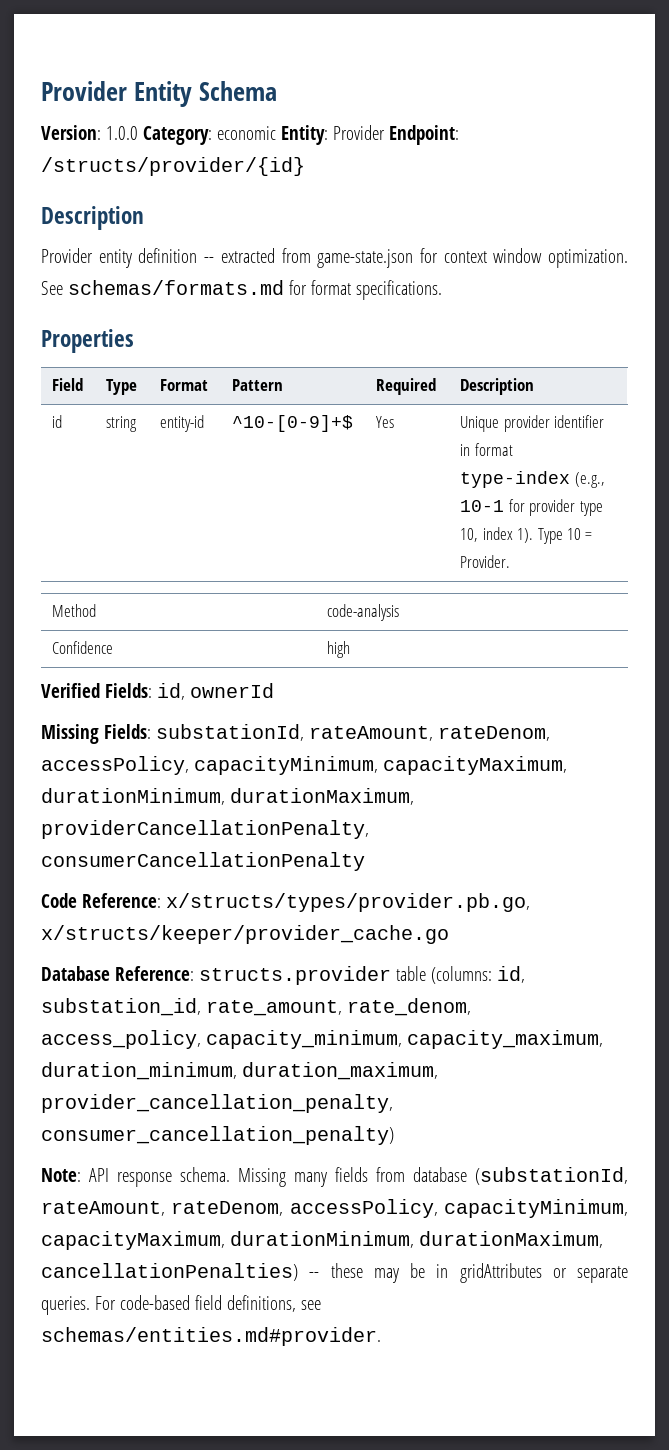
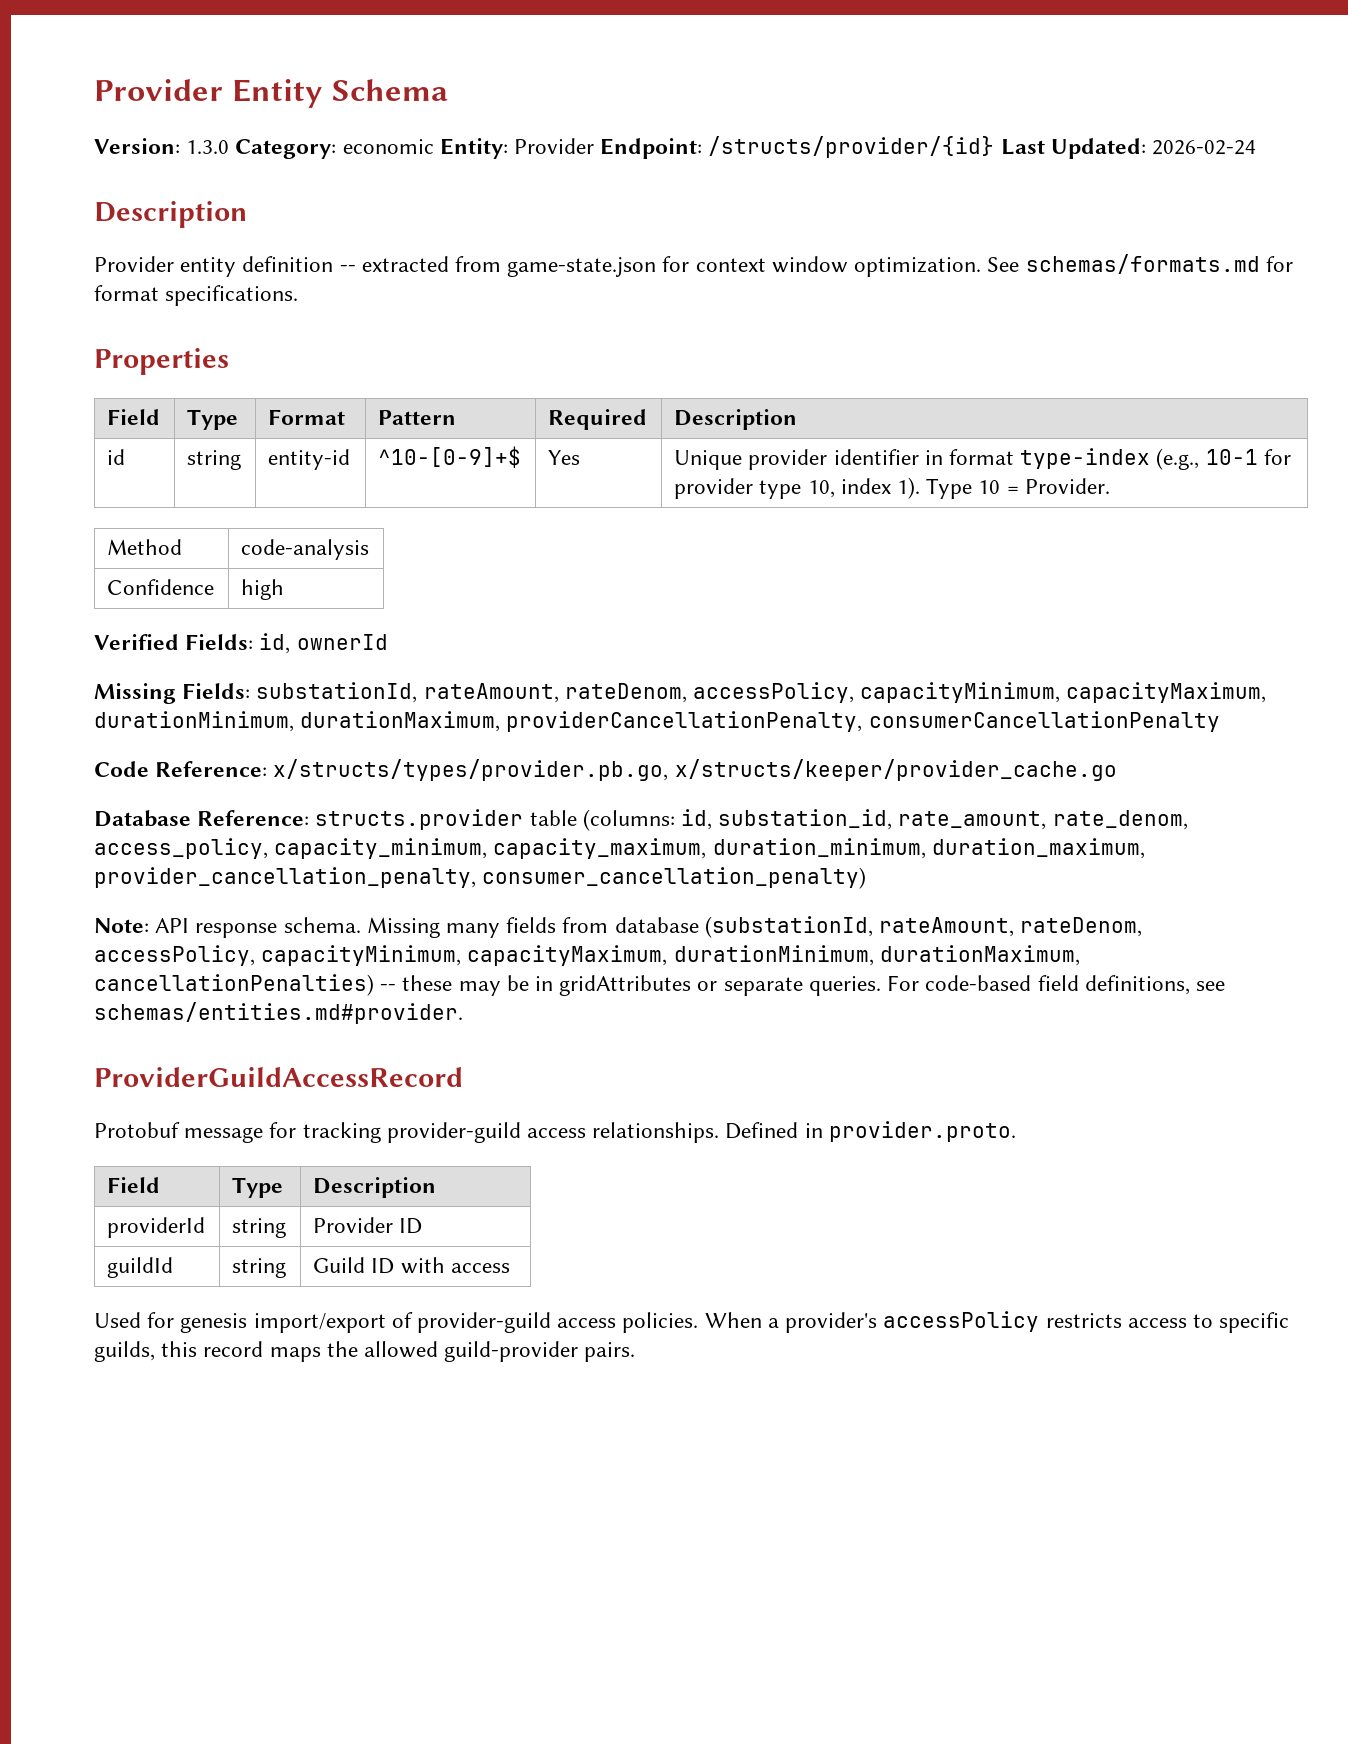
[105,126,138,140] 1.0.0 -> [186,140,230,154] 1.3.0
(305, 166) none -> [1000,138,1257,159] Last Updated: 2026-02-24
(381, 1336) none -> [94,1067,463,1087] [94,1121,1016,1143] [107,1177,161,1193] [232,1177,284,1198] [313,1177,437,1198] [107,1217,206,1238] [232,1218,287,1238] [313,1217,423,1234] [107,1257,174,1278] [232,1258,287,1278] [313,1257,510,1274] [94,1311,1290,1333] [94,1341,636,1362] // ProviderGuildAccessRecord // Protobuf message for tracking provider-guild access relationships. Defined in provider.proto. // Field | Type | Description // providerId | string | Provider ID // guildId | string | Guild ID with access // Used for genesis import/export of provider-guild access policies. When a provider's accessPolicy restricts access to specific guilds, this record maps the allowed guild-provider pairs.

